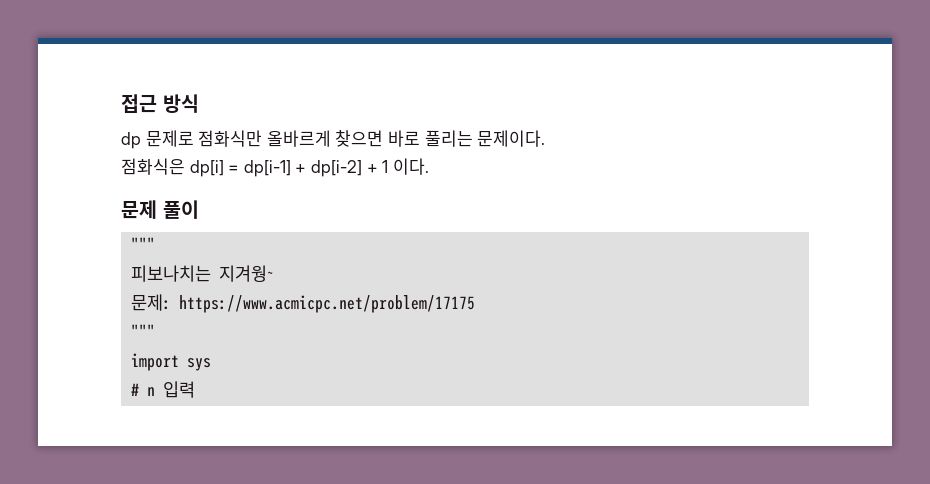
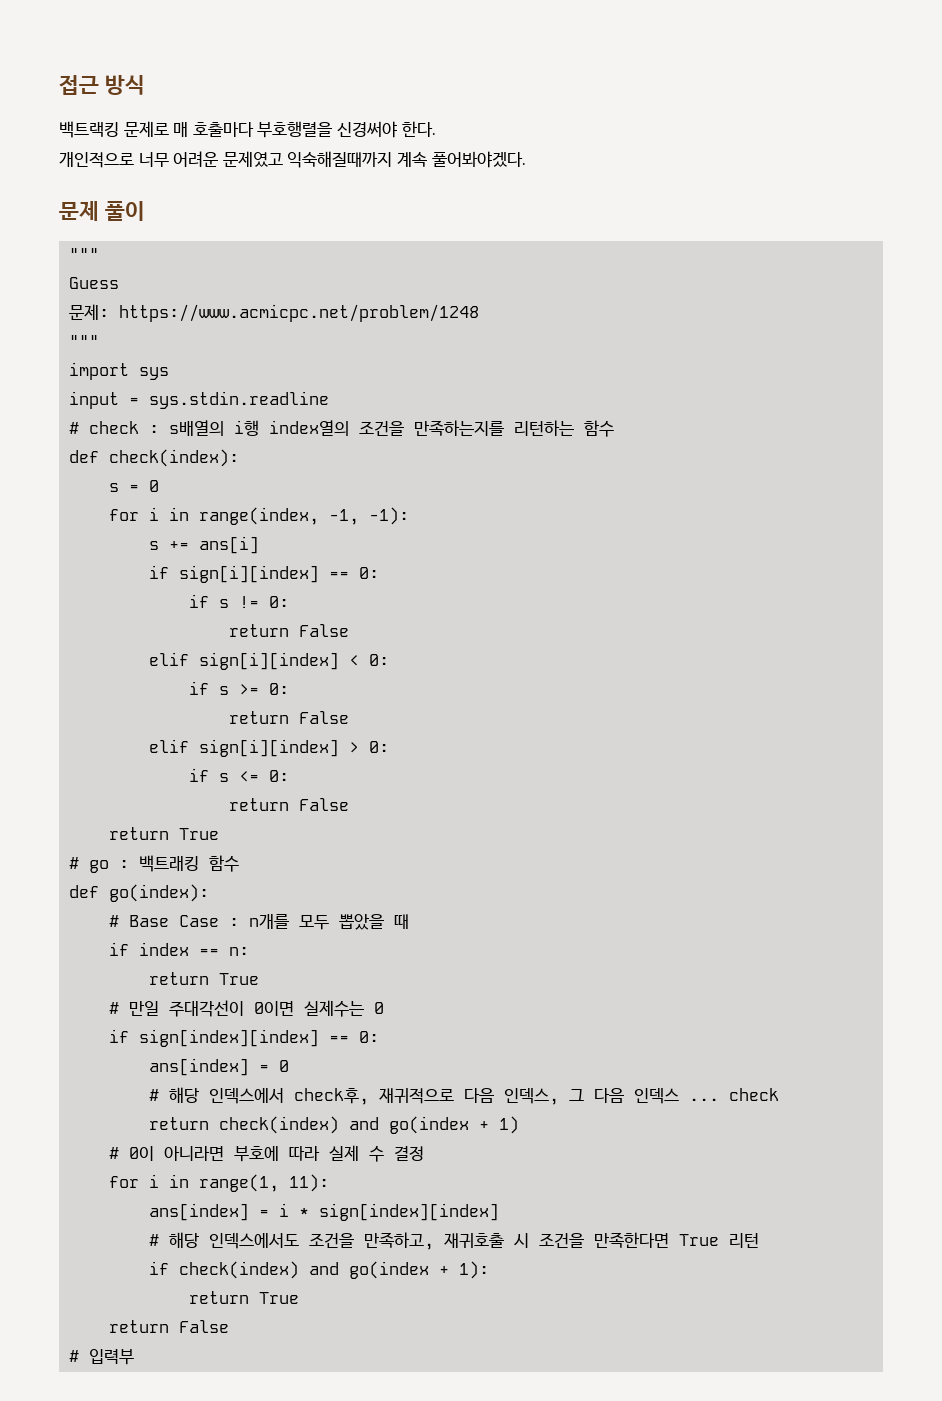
[121,130,546,149] [121,158,429,177] dp 문제로 점화식만 올바르게 찾으면 바로 풀리는 문제이다. // 점화식은 dp[i] = dp[i-1] + dp[i-2] + 1 이다. -> [59,121,436,138] [59,151,526,168] 백트랙킹 문제로 매 호출마다 부호행렬을 신경써야 한다. // 개인적으로 너무 어려운 문제였고 익숙해질때까지 계속 풀어봐야겠다.
[131,265,276,282] 피보나치는 지겨웡~ -> [69,277,120,289] Guess
[179,295,476,313] https://www.acmicpc.net/problem/17175 -> [119,304,480,322] https://www.acmicpc.net/problem/1248
[131,381,196,398] # n 입력 -> [69,391,330,409] [69,420,615,437] [69,449,240,467] [109,480,160,492] [109,507,410,525] [149,536,260,554] [149,565,380,583] [189,594,290,608] [229,624,350,637] [149,652,390,670] [189,681,290,695] [229,711,350,724] [149,739,390,757] [189,768,290,782] [229,798,350,811] [109,827,220,840] [69,855,240,873] [69,884,210,902] [109,914,410,930] [109,942,250,956] [149,972,260,985] [109,1000,385,1017] [109,1029,380,1047] [149,1058,290,1076] [149,1087,780,1105] [149,1116,520,1134] [109,1145,425,1162] [109,1174,330,1192] [149,1203,500,1221] [149,1232,760,1250] [149,1261,490,1279] [189,1291,300,1304] [109,1320,230,1333] [69,1349,135,1365] input = sys.stdin.readline // # check : s배열의 i행 index열의 조건을 만족하는지를 리턴하는 함수 // def check(index): // s = 0 // for i in range(index, -1, -1): // s += ans[i] // if sign[i][index] == 0: // if s != 0: // return False // elif sign[i][index] < 0: // if s >= 0: // return False // elif sign[i][index] > 0: // if s <= 0: // return False // return True // # go : 백트래킹 함수 // def go(index): // # Base Case : n개를 모두 뽑았을 때 // if index == n: // return True // # 만일 주대각선이 0이면 실제수는 0 // if sign[index][index] == 0: // ans[index] = 0 // # 해당 인덱스에서 check후, 재귀적으로 다음 인덱스, 그 다음 인덱스 ... check // return check(index) and go(index + 1) // # 0이 아니라면 부호에 따라 실제 수 결정 // for i in range(1, 11): // ans[index] = i * sign[index][index] // # 해당 인덱스에서도 조건을 만족하고, 재귀호출 시 조건을 만족한다면 True 리턴 // if check(index) and go(index + 1): // return True // return False // # 입력부

